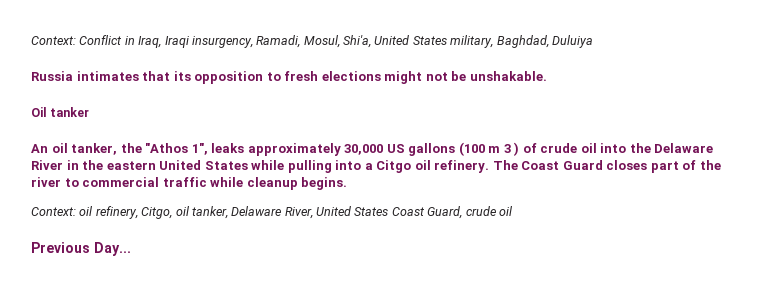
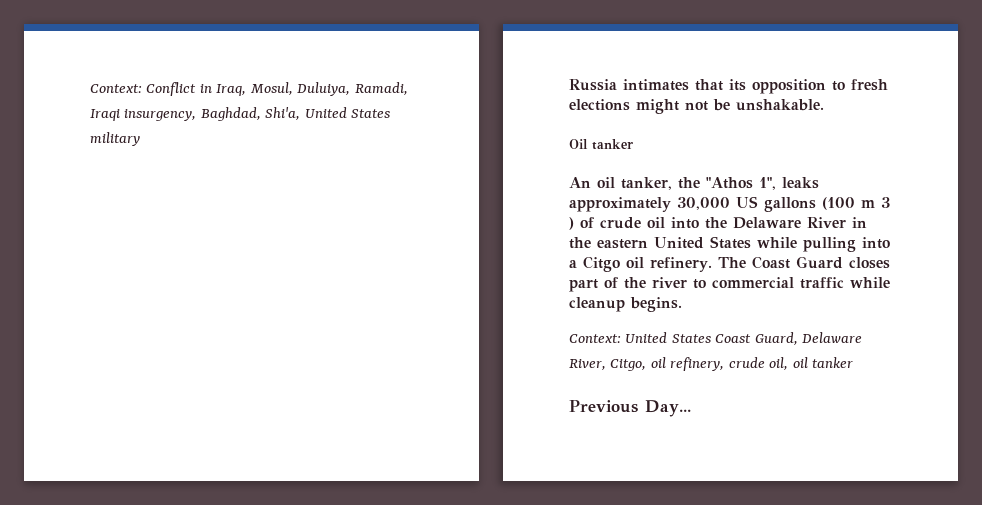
[164,35,593,48] Iraqi insurgency, Ramadi, Mosul, Shi'a, United States military, Baghdad, Duluiya -> [249,82,408,96] [90,107,391,121] [90,132,140,146] Mosul, Duluiya, Ramadi, Iraqi insurgency, Baghdad, Shi'a, United States military
[79,206,513,219] oil refinery, Citgo, oil tanker, Delaware River, United States Coast Guard, crude oil -> [625,332,863,346] [569,357,854,371] United States Coast Guard, Delaware River, Citgo, oil refinery, crude oil, oil tanker

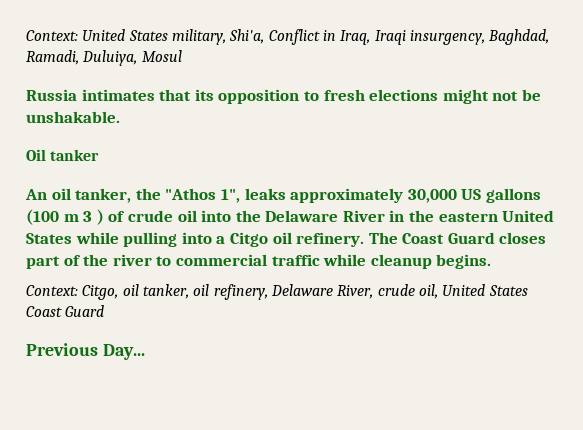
[90,82,408,96] [90,107,391,121] [90,132,140,146] Context: Conflict in Iraq, Mosul, Duluiya, Ramadi, Iraqi insurgency, Baghdad, Shi'a, United States military -> [26,29,550,45] [26,50,182,66] Context: United States military, Shi'a, Conflict in Iraq, Iraqi insurgency, Baghdad, Ramadi, Duluiya, Mosul
[625,332,863,346] [569,357,854,371] United States Coast Guard, Delaware River, Citgo, oil refinery, crude oil, oil tanker -> [82,284,528,300] [26,305,105,317] Citgo, oil tanker, oil refinery, Delaware River, crude oil, United States Coast Guard

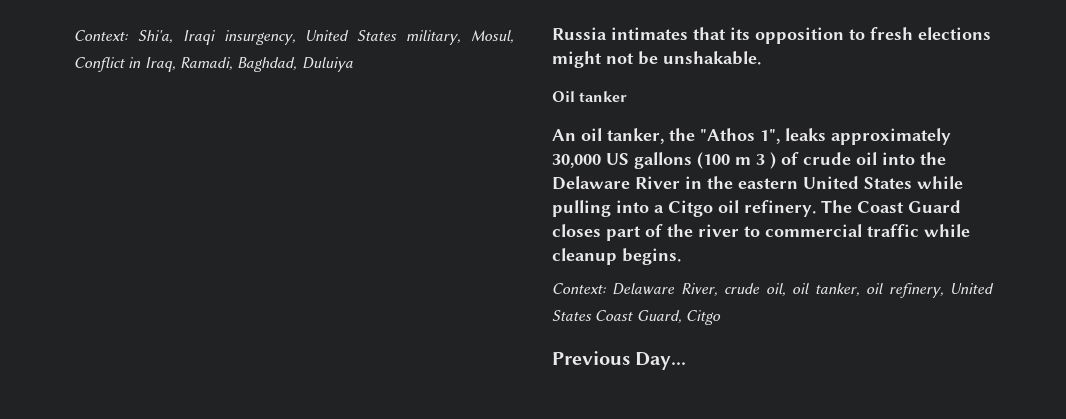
[26,30,78,41] Context: -> [74,30,296,45] Context: Shi'a, Iraqi insurgency,
[229,29,265,44] Shi'a, -> [470,30,514,43] Mosul,
[374,29,550,45] [26,50,182,66] Iraqi insurgency, Baghdad, Ramadi, Duluiya, Mosul -> [179,57,353,72] Ramadi, Baghdad, Duluiya
[82,284,438,300] Citgo, oil tanker, oil refinery, Delaware River, crude oil, -> [612,283,944,298] Delaware River, crude oil, oil tanker, oil refinery,
[65,305,105,317] Guard -> [636,310,721,325] Guard, Citgo

